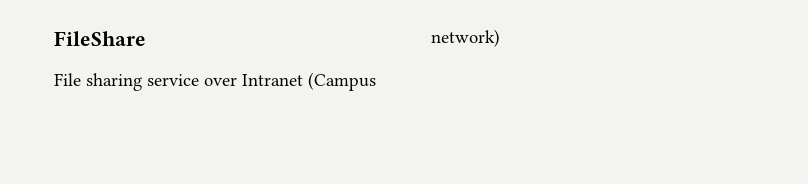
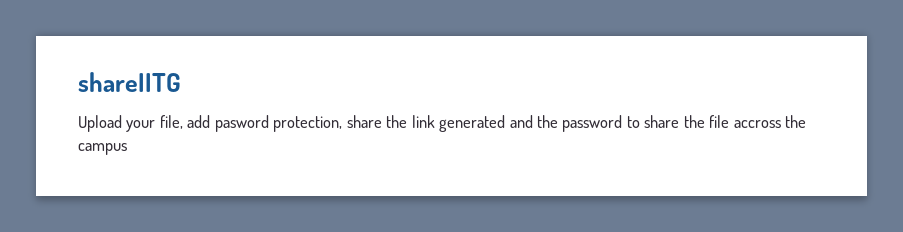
[54,31,146,46] [54,72,376,91] [431,29,500,47] FileShare // File sharing service over Intranet (Campus network) -> [78,72,181,92] [78,115,807,132] [78,143,127,155] shareIITG // Upload your file, add pasword protection, share the link generated and the password to share the file accross the campus

